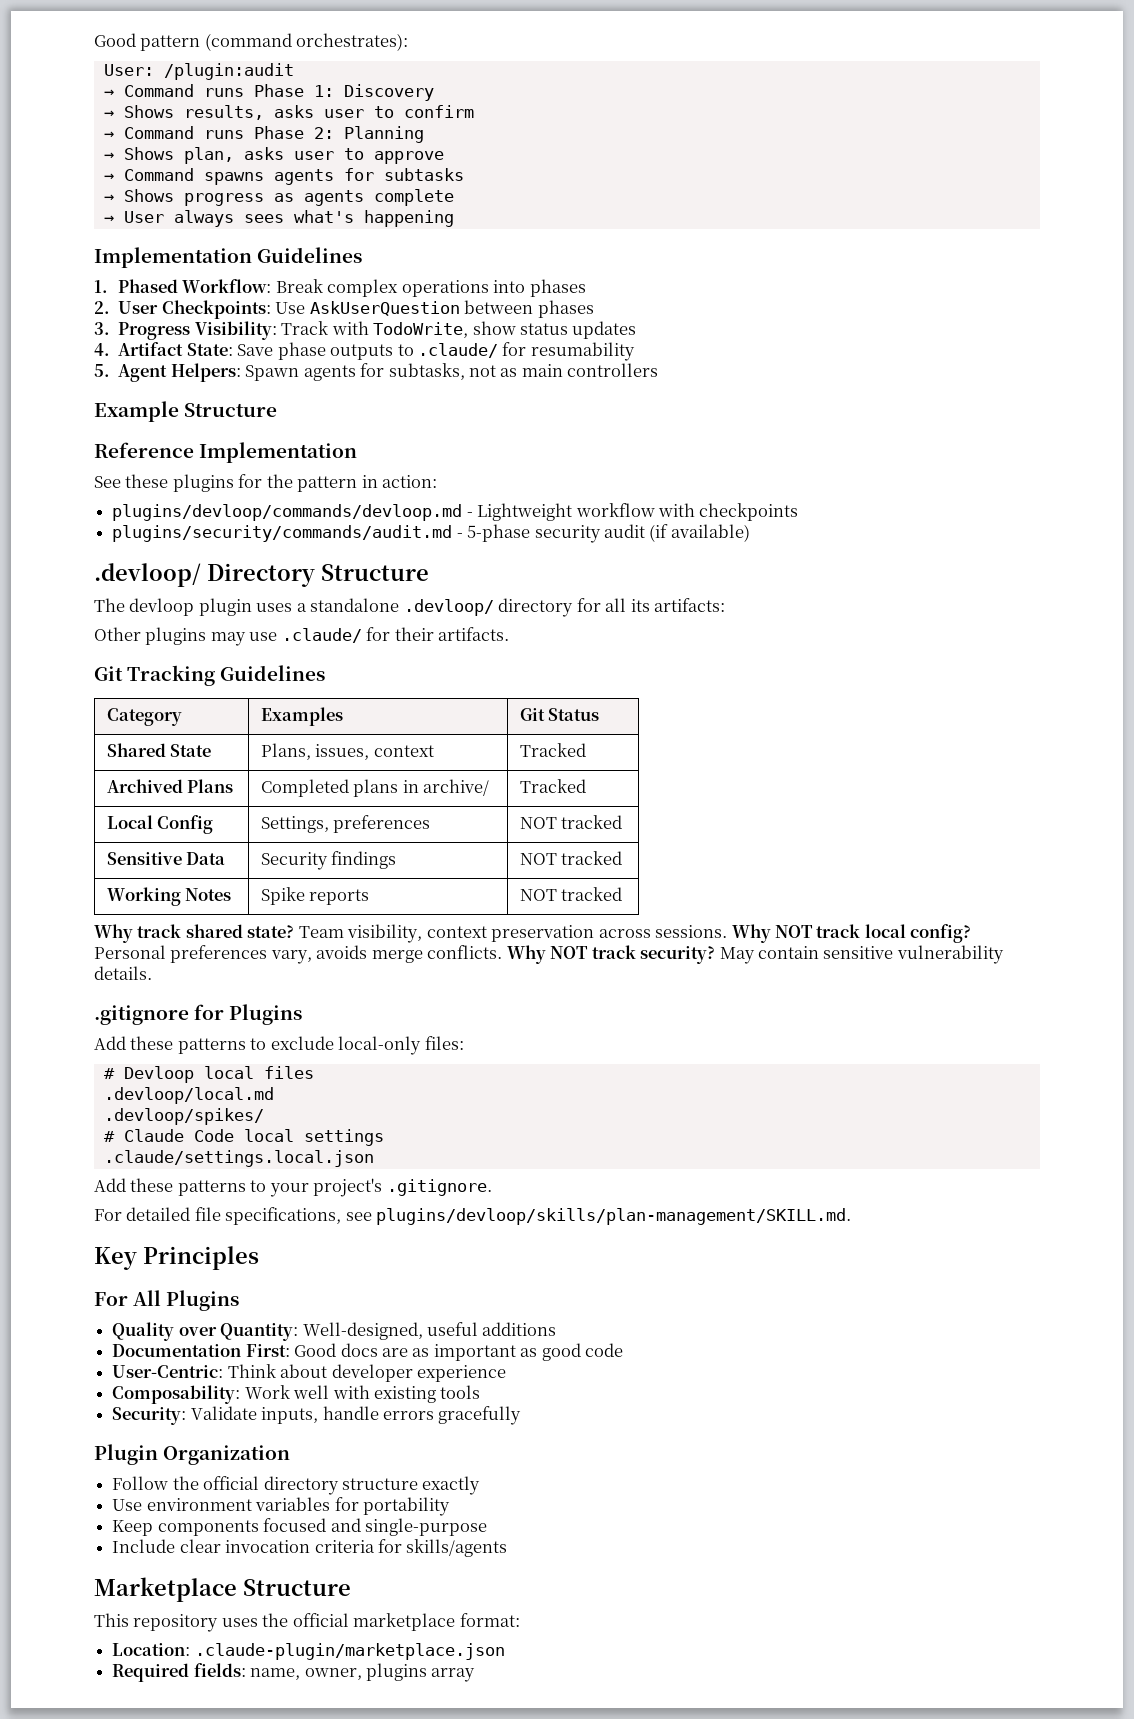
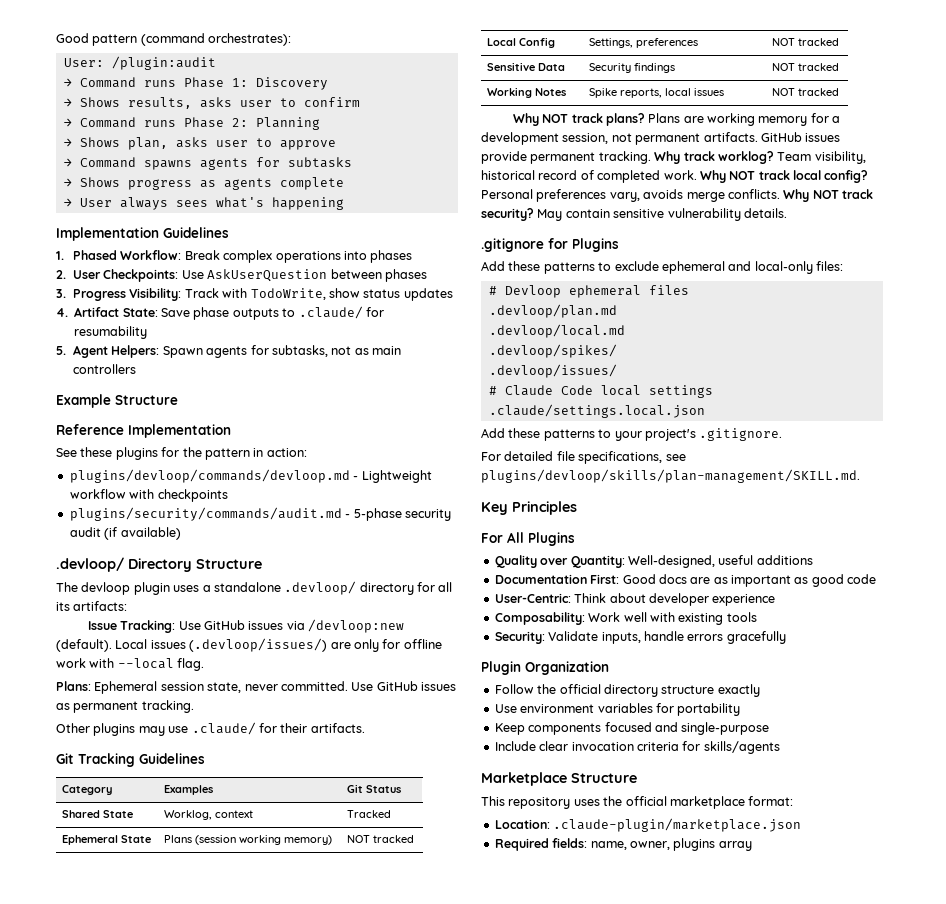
(726, 605) none -> [87,619,405,633] [56,638,442,652] [56,658,205,671] [56,681,456,694] [56,700,194,713] // Issue Tracking: Use GitHub issues via /devloop:new (default). Local issues (.devloop/issues/) are only for offline work with --local flag. // Plans: Ephemeral session state, never committed. Use GitHub issues as permanent tracking.
[260,743,370,760] Plans, issues, -> [163,810,212,820] Worklog,
[106,779,234,793] [260,779,490,797] [519,779,586,793] Archived Plans | Completed plans in archive/ | Tracked -> [61,835,151,845] [163,835,332,845] [346,835,414,843] Ephemeral State | Plans (session working memory) | NOT tracked
[309,889,370,905] reports -> [619,88,724,98] reports, local issues
[137,924,728,943] track shared state? Team visibility, context preservation across sessions. -> [542,113,841,126] [481,132,841,145] [481,151,866,164] [481,170,697,183] NOT track plans? Plans are working memory for a development session, not permanent artifacts. GitHub issues provide permanent tracking. Why track worklog? Team visibility, historical record of completed work.
(334, 1043) none -> [661,261,752,274] ephemeral and
[203,1066,254,1079] local -> [568,285,641,298] ephemeral
(314, 1072) none -> [488,304,617,318] // .devloop/plan.md
(264, 1116) none -> [488,364,617,378] // .devloop/issues/

